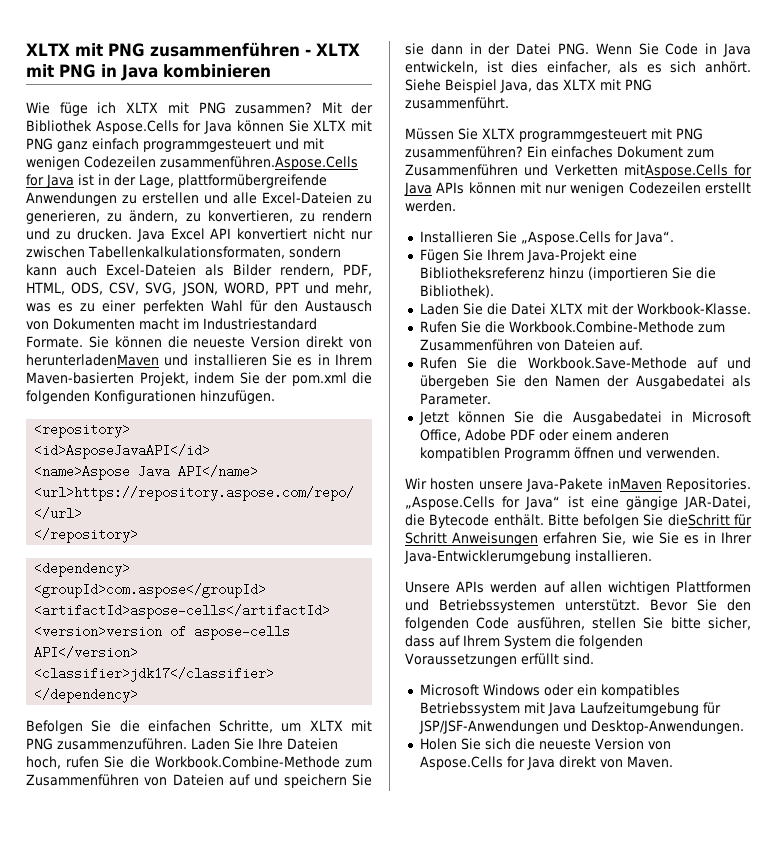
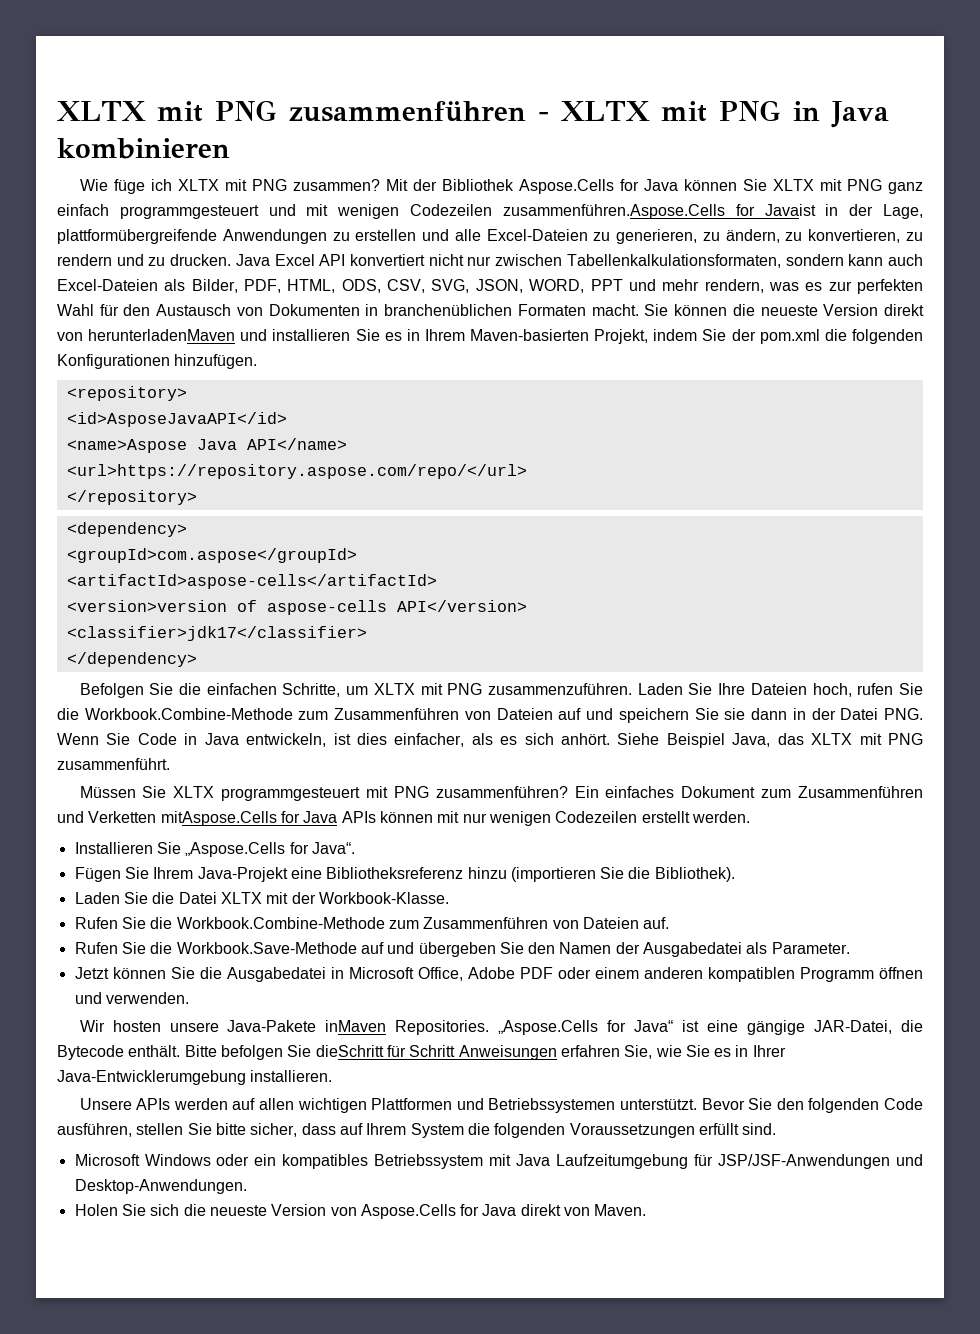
[46,174,94,188] Java ist -> [764,204,816,216] Javaist
[233,264,334,277] Bilder rendern, -> [191,279,238,293] Bilder,
[335,282,372,295] [26,300,137,312] mehr, was es zu einer -> [662,279,852,293] mehr rendern, was es zur
[139,318,317,330] [26,336,83,348] macht im Industriestandard Formate. -> [365,304,639,316] in branchenüblichen Formaten macht.

